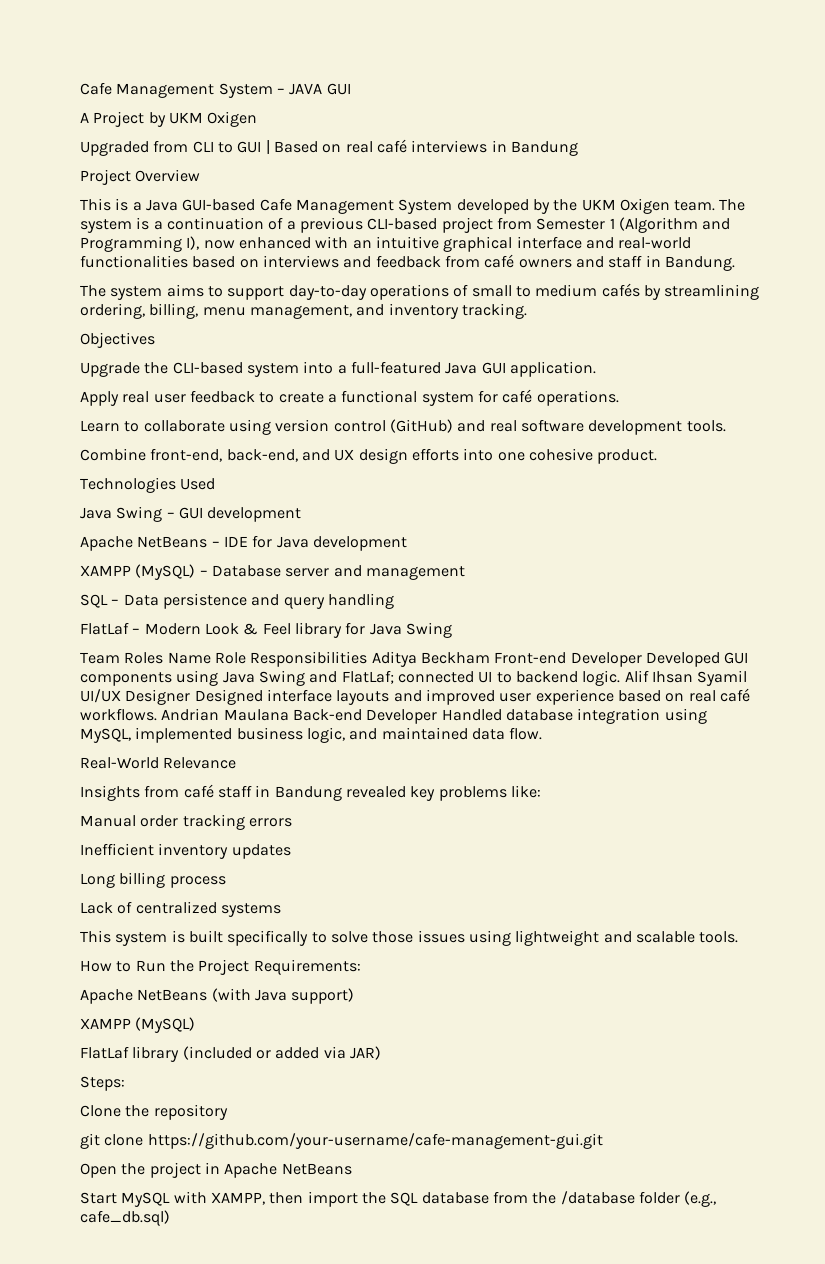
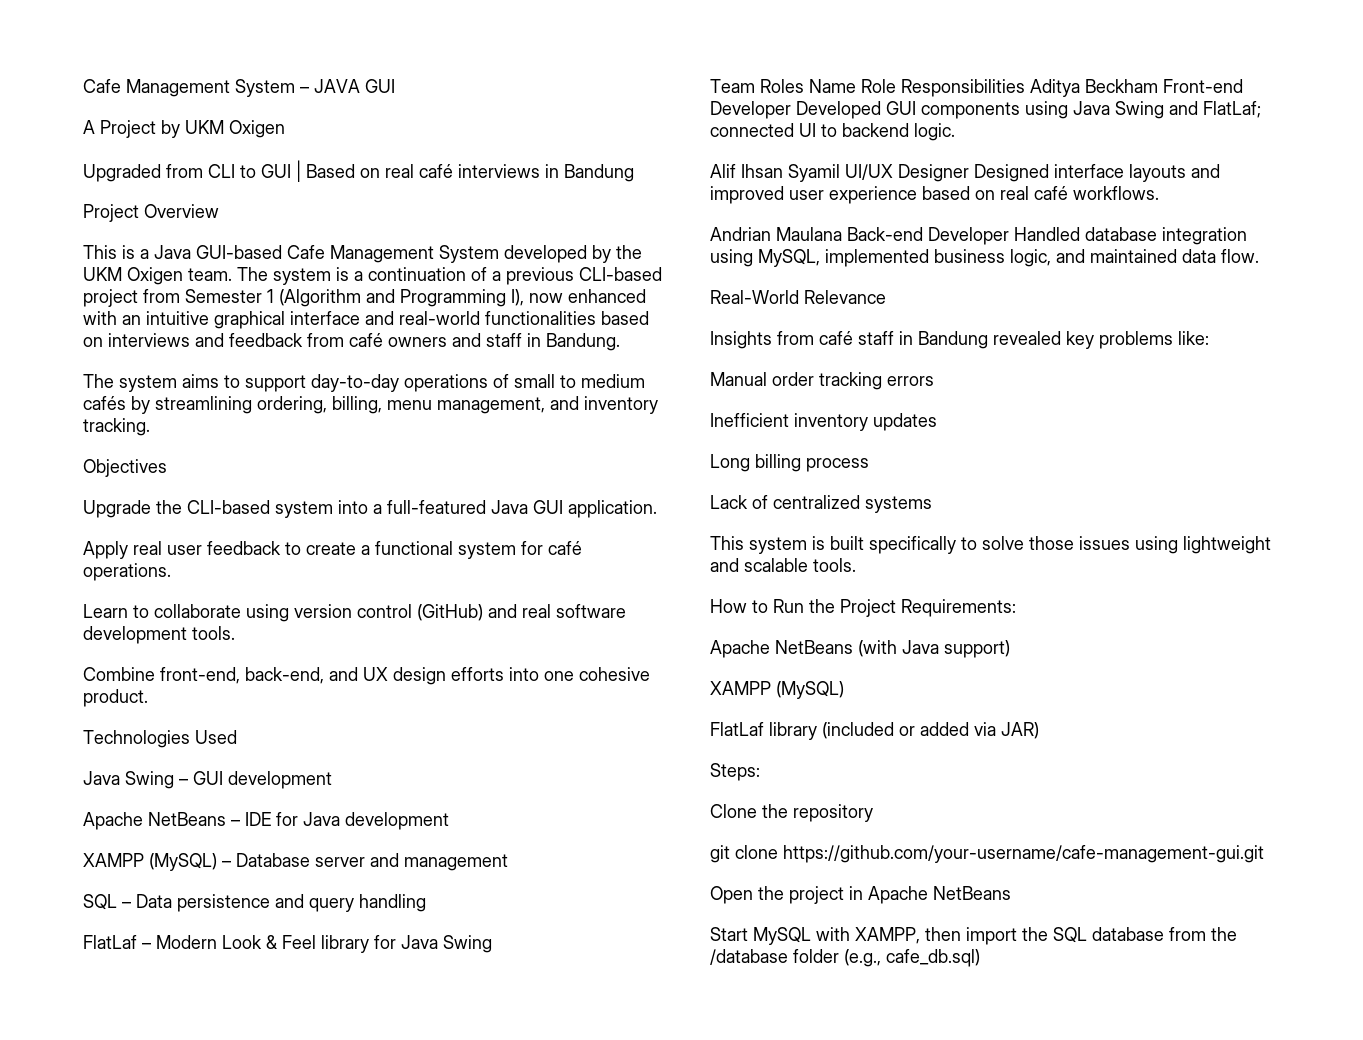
(621, 678) none -> (955, 132) //
(157, 714) none -> (1159, 193) //

